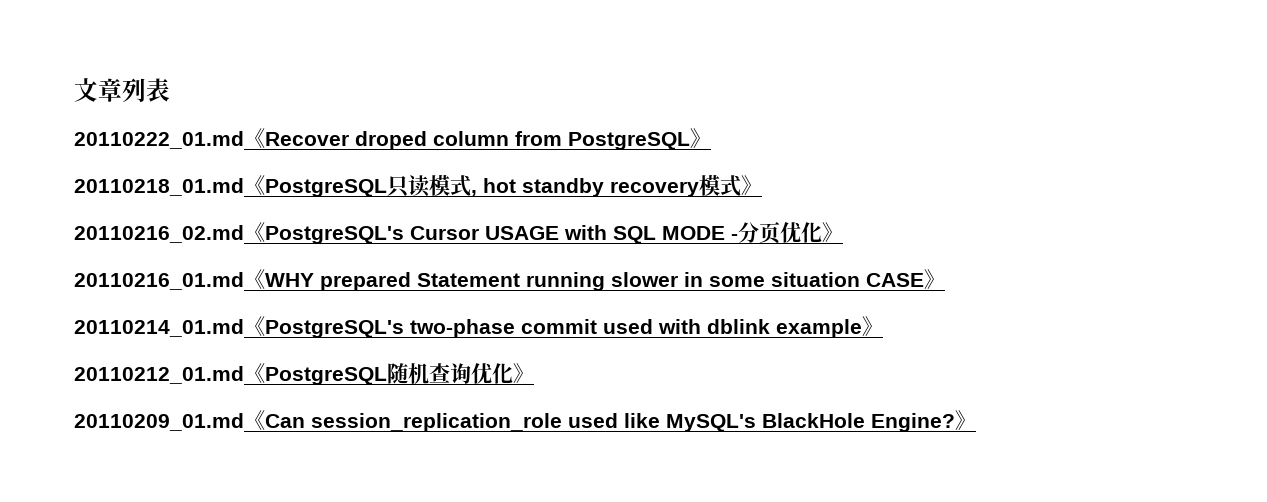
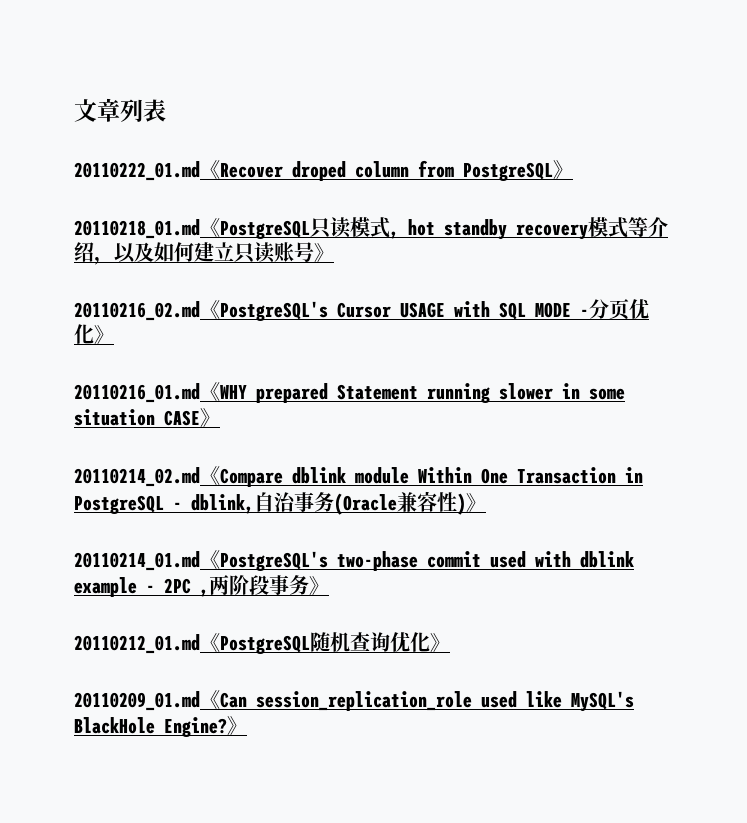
(741, 186) none -> [628,217,668,237] [74,242,314,265] 等介绍，以及如何建立只读账号
(945, 279) none -> [74,466,643,487] [74,491,486,515] // 20110214_02.md《Compare dblink module Within One Transaction in PostgreSQL - dblink,自治事务(Oracle兼容性)》
(862, 328) none -> [146,575,309,597] - 2PC ,两阶段事务

